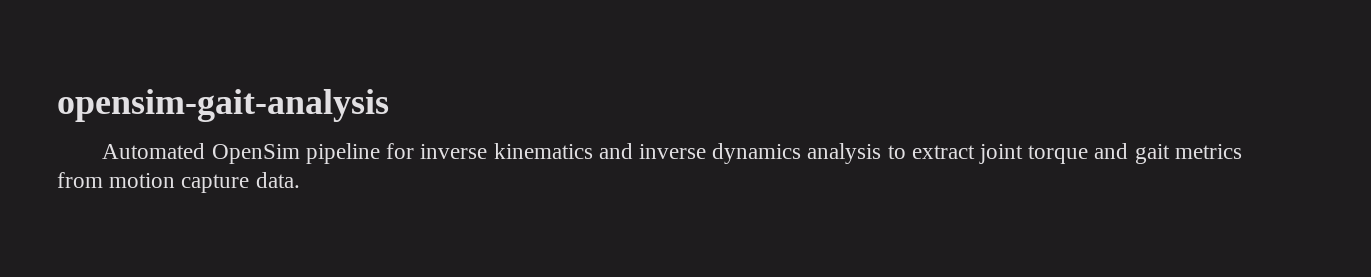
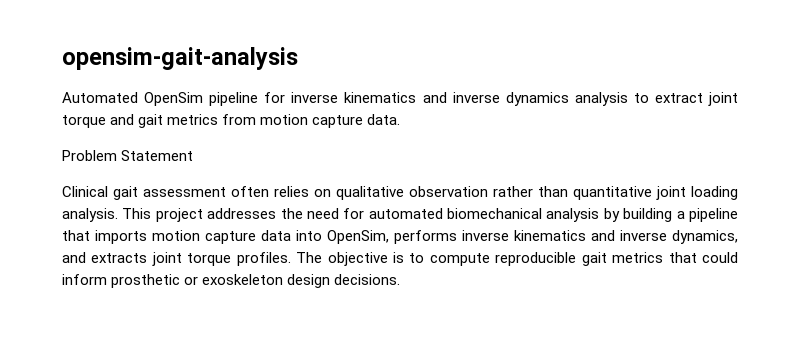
(300, 180) none -> [62,150,194,161] [62,186,738,200] [62,208,738,222] [62,230,738,244] [62,252,739,266] [62,274,401,288] // Problem Statement // Clinical gait assessment often relies on qualitative observation rather than quantitative joint loading analysis. This project addresses the need for automated biomechanical analysis by building a pipeline that imports motion capture data into OpenSim, performs inverse kinematics and inverse dynamics, and extracts joint torque profiles. The objective is to compute reproducible gait metrics that could inform prosthetic or exoskeleton design decisions.

